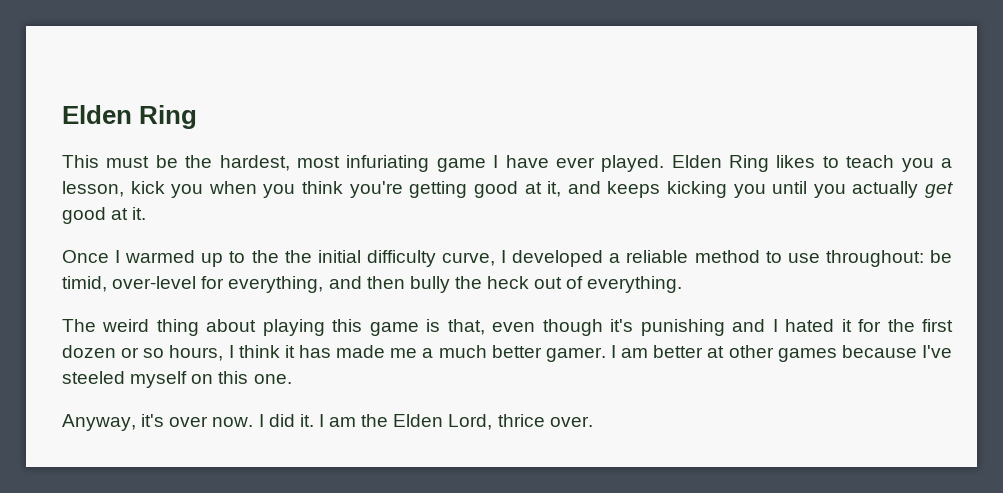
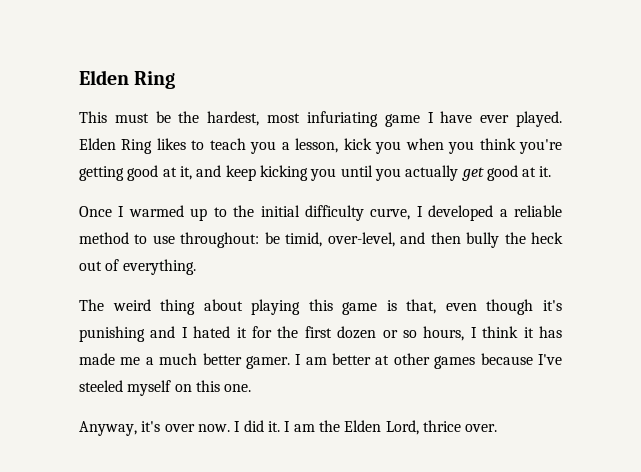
[607,181,661,198] keeps -> [225,165,256,181] keep
[284,250,312,263] the -> (255, 211) none
[112,276,324,293] over-level for everything, -> [327,232,395,247] over-level,

